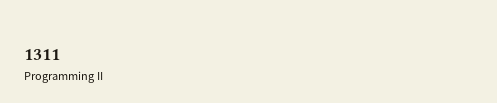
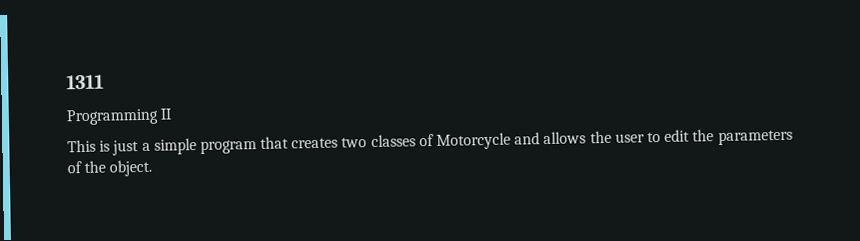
(103, 76) none -> [67,129,793,156] [67,159,153,177] // This is just a simple program that creates two classes of Motorcycle and allows the user to edit the parameters of the object.

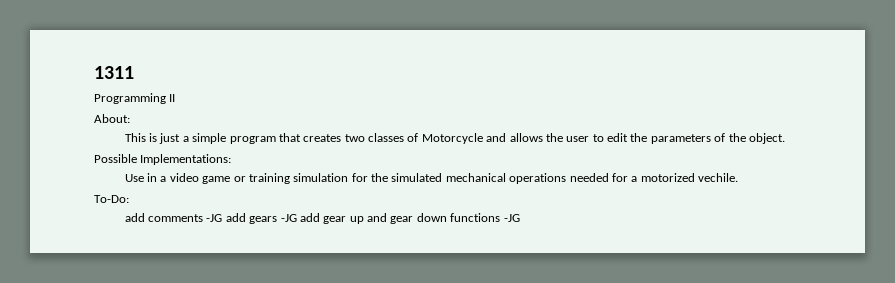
(173, 114) none -> [94,114,130,123] // About:
(153, 168) none -> [94,154,232,165] [124,173,739,184] [94,195,129,203] [124,213,520,224] // Possible Implementations: // Use in a video game or training simulation for the simulated mechanical operations needed for a motorized vechile. // To-Do: // add comments -JG add gears -JG add gear up and gear down functions -JG

